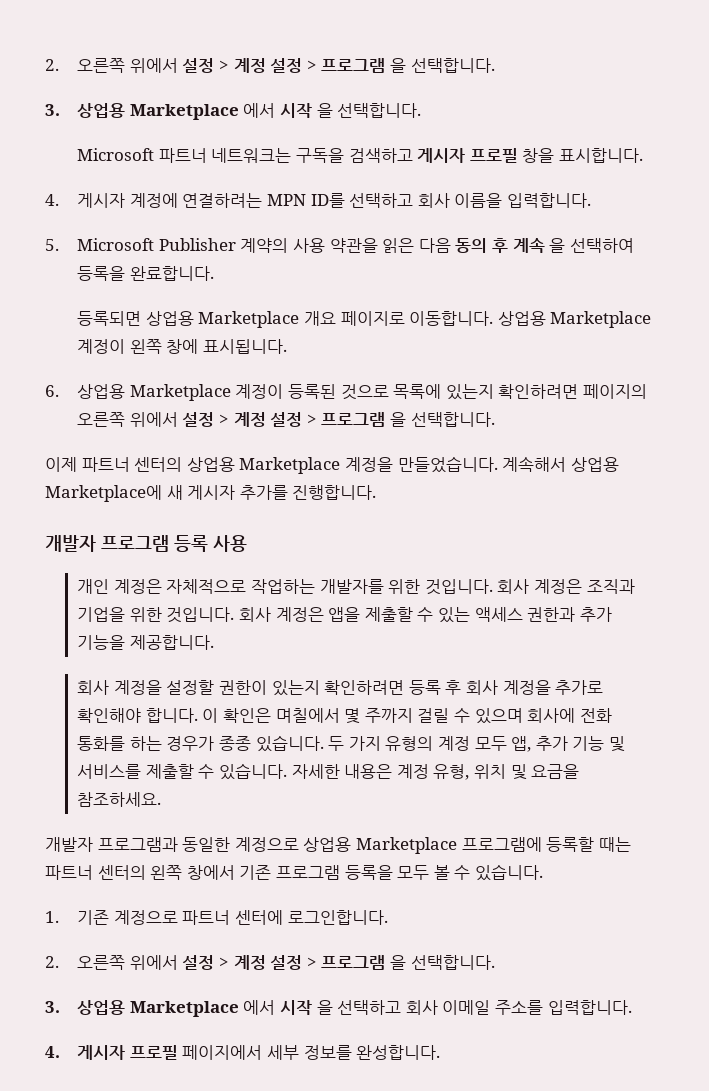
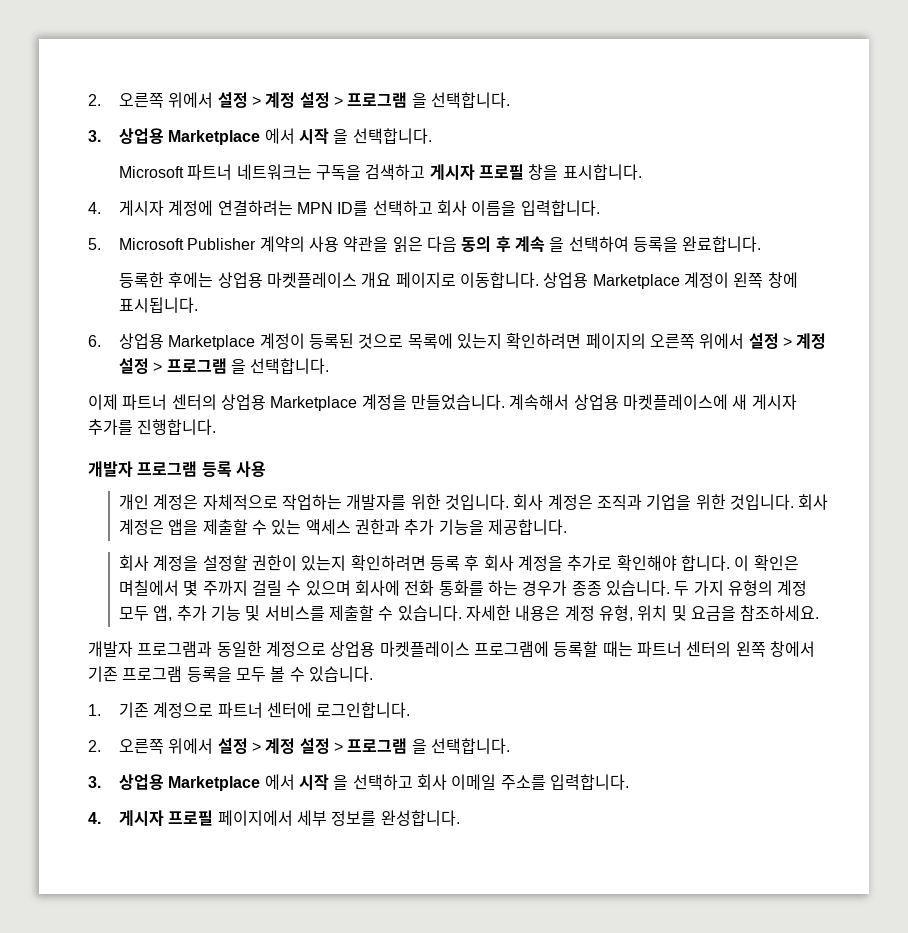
[77,311,300,328] 등록되면 상업용 Marketplace -> [119,272,358,288] 등록한 후에는 상업용 마켓플레이스
[45,485,162,502] Marketplace에 -> [622,394,728,410] 마켓플레이스에
[355,837,457,854] Marketplace -> [379,641,470,657] 마켓플레이스

